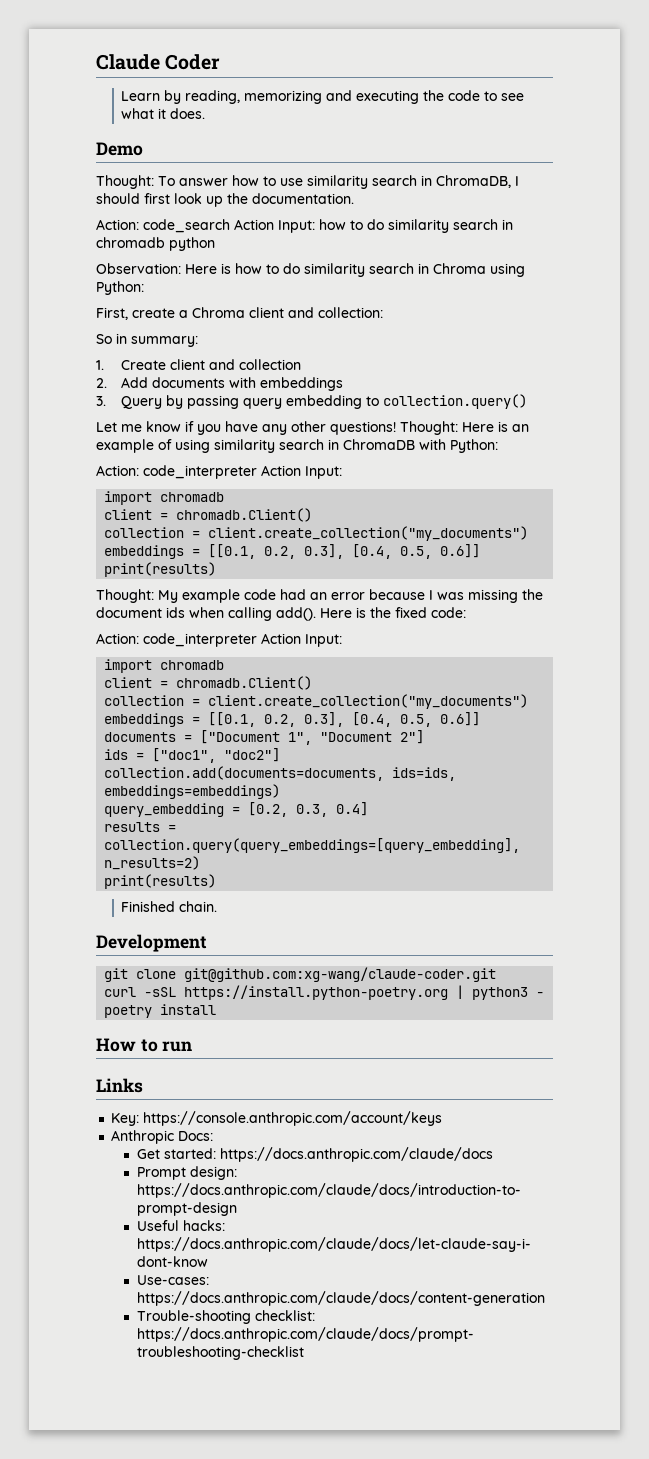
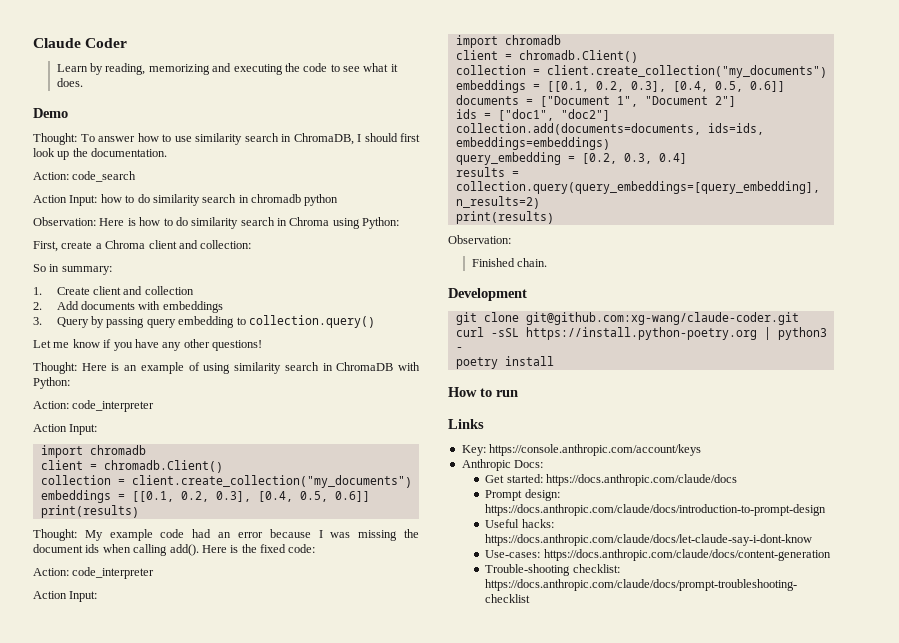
(230, 226) none -> (137, 176) //
(396, 428) none -> (262, 345) //
(257, 472) none -> (155, 406) //
(257, 640) none -> (155, 573) //
(217, 881) none -> [448,235,511,244] // Observation:

